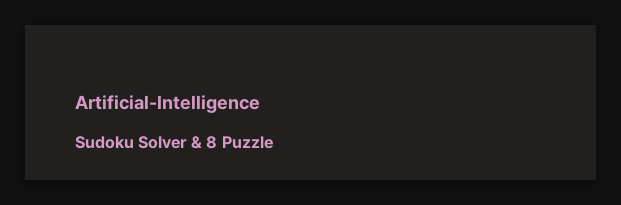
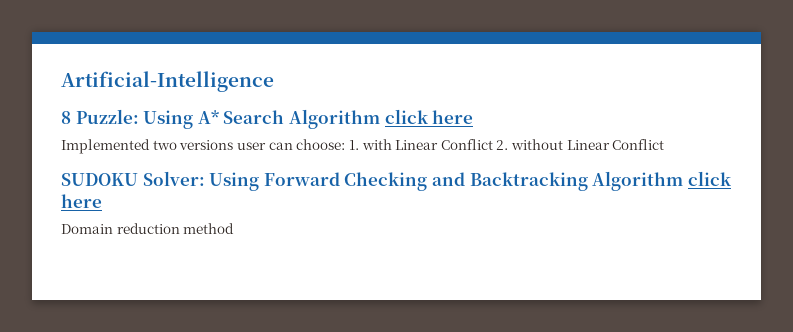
[75,136,273,149] Sudoku Solver & 8 Puzzle -> [61,109,474,129] [61,139,665,154] [61,171,731,191] [61,194,102,208] [61,223,235,234] 8 Puzzle: Using A* Search Algorithm click here // Implemented two versions user can choose: 1. with Linear Conflict 2. without Linear Conflict // SUDOKU Solver: Using Forward Checking and Backtracking Algorithm click here // Domain reduction method

